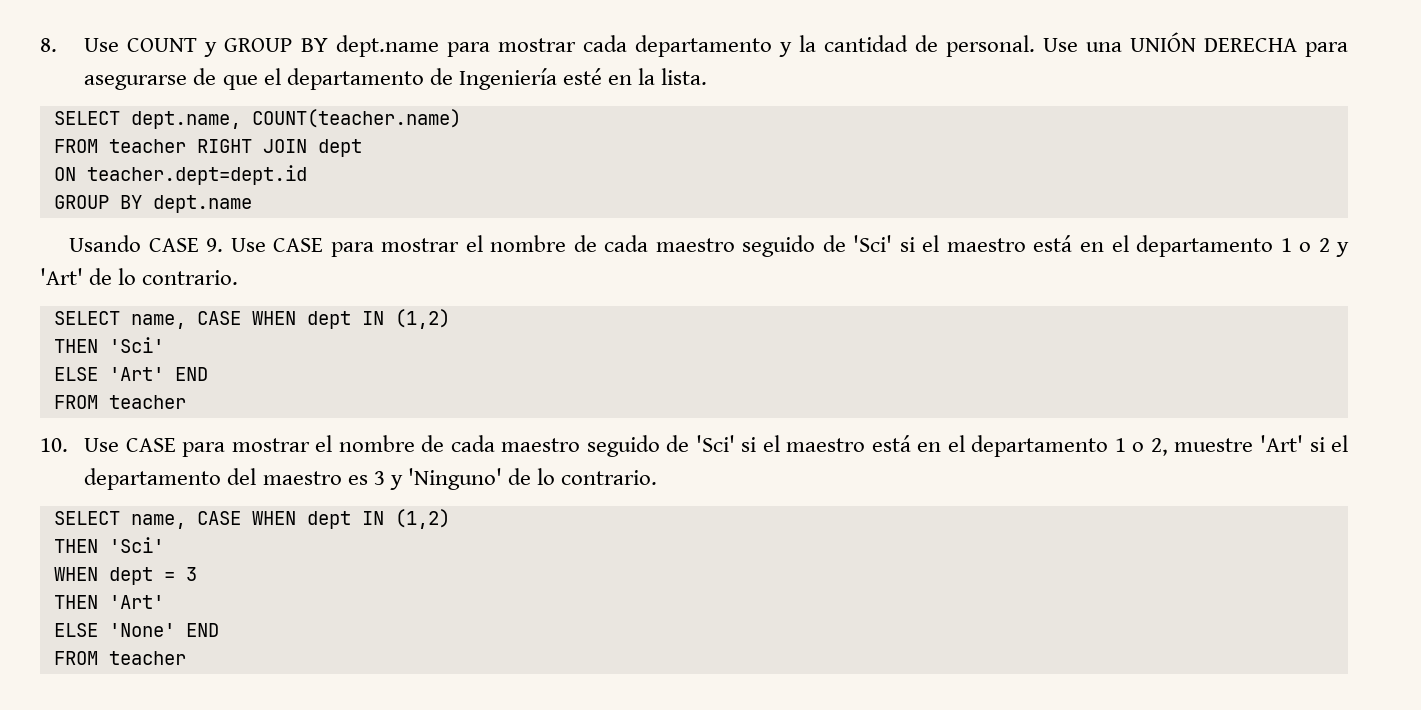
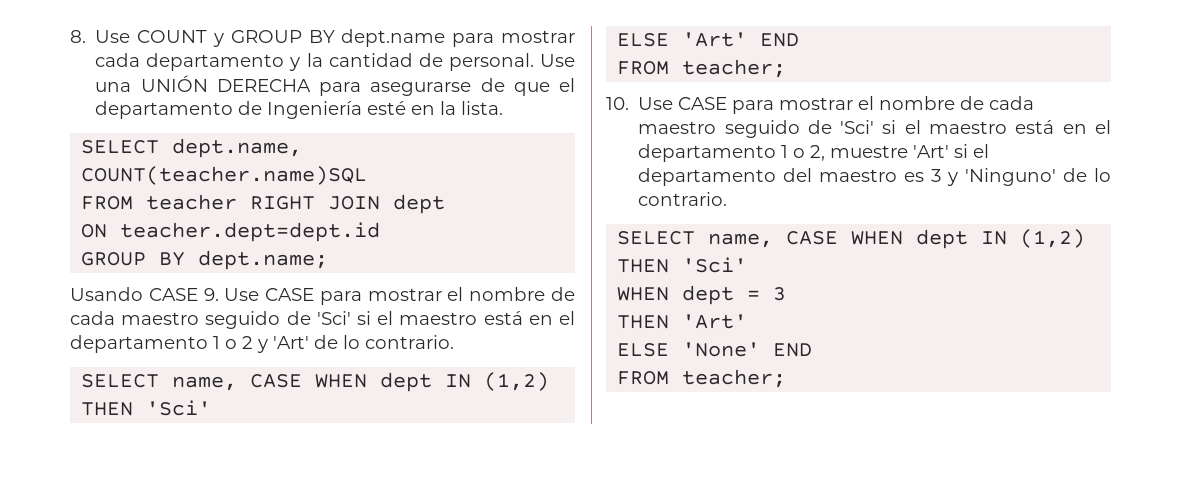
[251,109,461,128] COUNT(teacher.name) -> [81,166,368,185] COUNT(teacher.name)SQL
[152,195,252,213] dept.name -> [198,250,329,270] dept.name;
[108,395,186,409] teacher -> [682,59,787,78] teacher;
[108,651,186,665] teacher -> [682,369,787,388] teacher;

